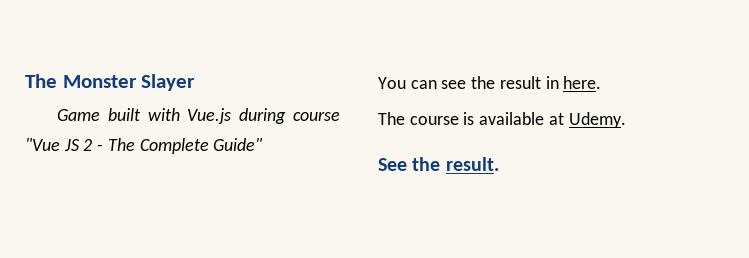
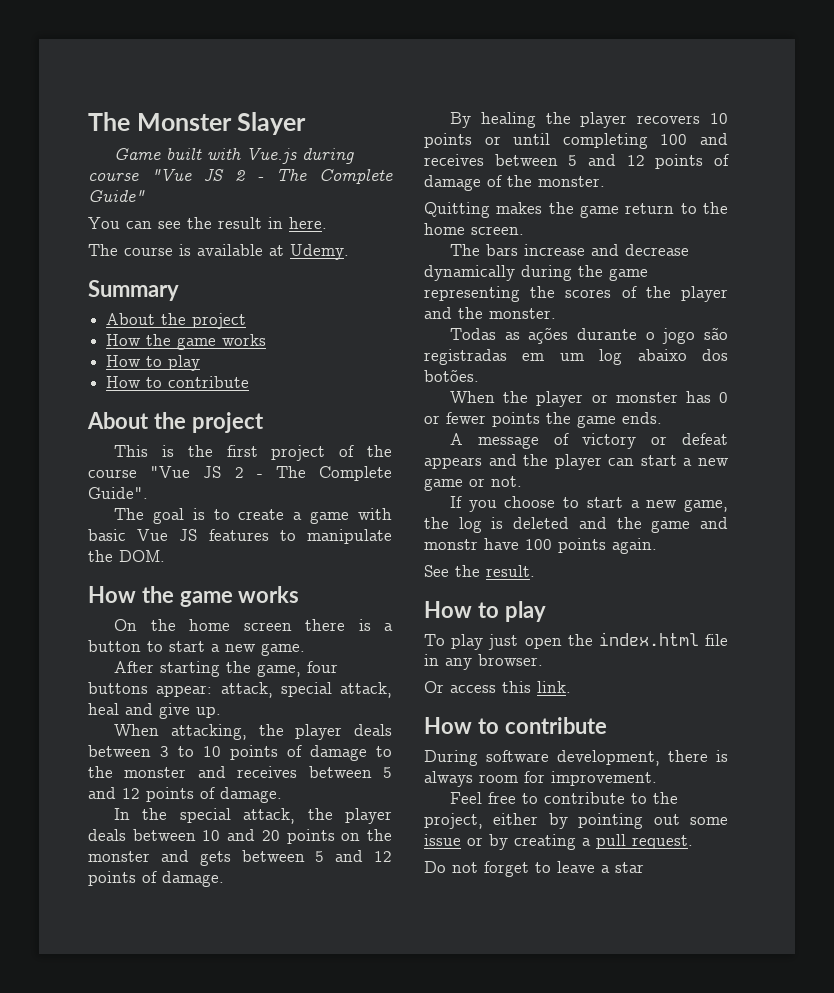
[378,157,499,171] See the result. -> [88,280,179,301] [106,313,247,329] [106,334,267,350] [106,355,201,371] [106,376,250,388] [87,412,264,433] [114,445,392,461] [88,466,392,481] [88,487,148,499] [114,508,392,524] [88,529,392,544] [88,550,165,562] [88,586,300,607] [114,619,393,631] [88,640,305,656] [114,661,339,677] [88,682,392,698] [88,703,221,719] [114,724,392,740] [88,745,392,761] [88,766,392,778] [88,787,282,803] [114,808,392,824] [88,829,393,844] [88,850,392,866] [88,871,224,887] [450,112,728,128] [424,133,728,149] [424,154,729,169] [424,175,605,191] [424,202,728,218] [424,223,524,235] [450,244,690,256] [424,265,648,281] [424,286,728,302] [424,307,556,319] [450,327,728,344] [424,349,728,365] [424,369,479,382] [450,391,728,407] [424,412,662,428] [450,433,728,449] [424,454,729,470] [424,476,522,491] [450,496,728,512] [424,517,728,533] [424,538,657,554] [424,565,535,577] [424,601,546,622] [424,632,728,650] [424,654,543,670] [424,681,571,693] [424,717,607,734] [424,750,728,766] [424,771,657,787] [450,792,679,804] [424,813,728,829] [424,834,693,850] [424,861,644,877] Summary // About the project // How the game works // How to play // How to contribute // About the project // This is the first project of the course "Vue JS 2 - The Complete Guide". // The goal is to create a game with basic Vue JS features to manipulate the DOM. // How the game works // On the home screen there is a button to start a new game. // After starting the game, four buttons appear: attack, special attack, heal and give up. // When attacking, the player deals between 3 to 10 points of damage to the monster and receives between 5 and 12 points of damage. // In the special attack, the player deals between 10 and 20 points on the monster and gets between 5 and 12 points of damage. // By healing the player recovers 10 points or until completing 100 and receives between 5 and 12 points of damage of the monster. // Quitting makes the game return to the home screen. // The bars increase and decrease dynamically during the game representing the scores of the player and the monster. // Todas as ações durante o jogo são registradas em um log abaixo dos botões. // When the player or monster has 0 or fewer points the game ends. // A message of victory or defeat appears and the player can start a new game or not. // If you choose to start a new game, the log is deleted and the game and monstr have 100 points again. // See the result. // How to play // To play just open the index.html file in any browser. // Or access this link. // How to contribute // During software development, there is always room for improvement. // Feel free to contribute to the project, either by pointing out some issue or by creating a pull request. // Do not forget to leave a star

